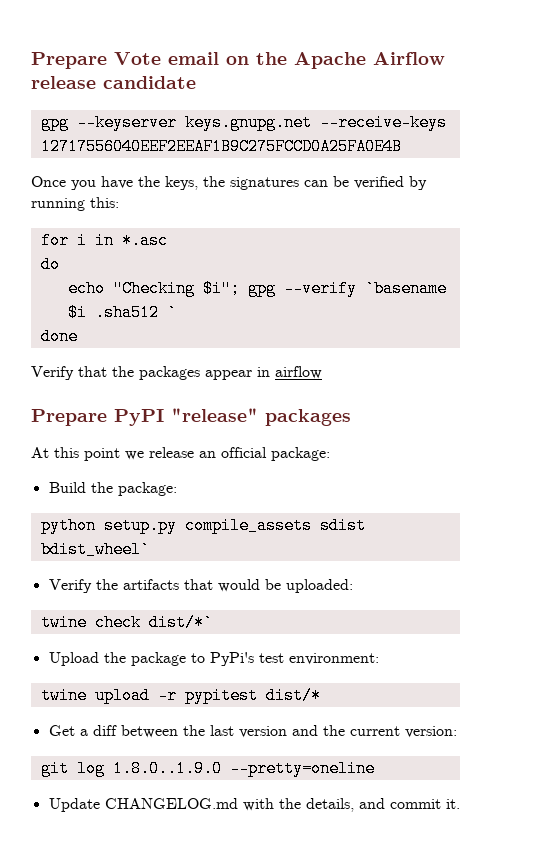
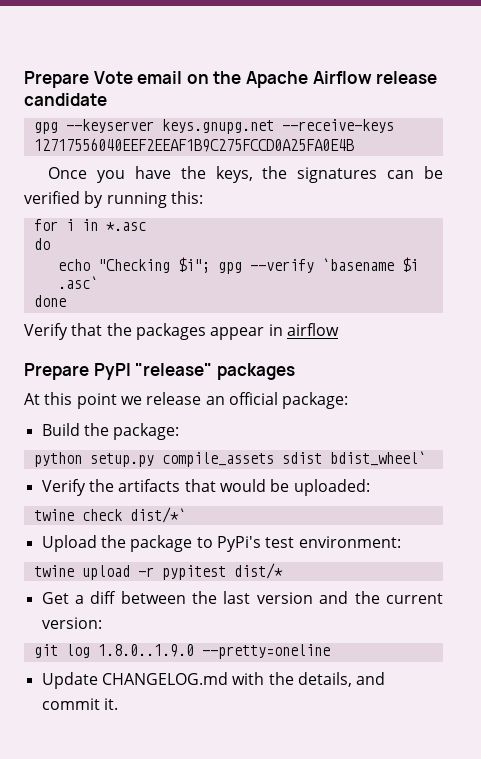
[94,304,177,321] .sha512 ` -> [57,276,98,289] .asc`

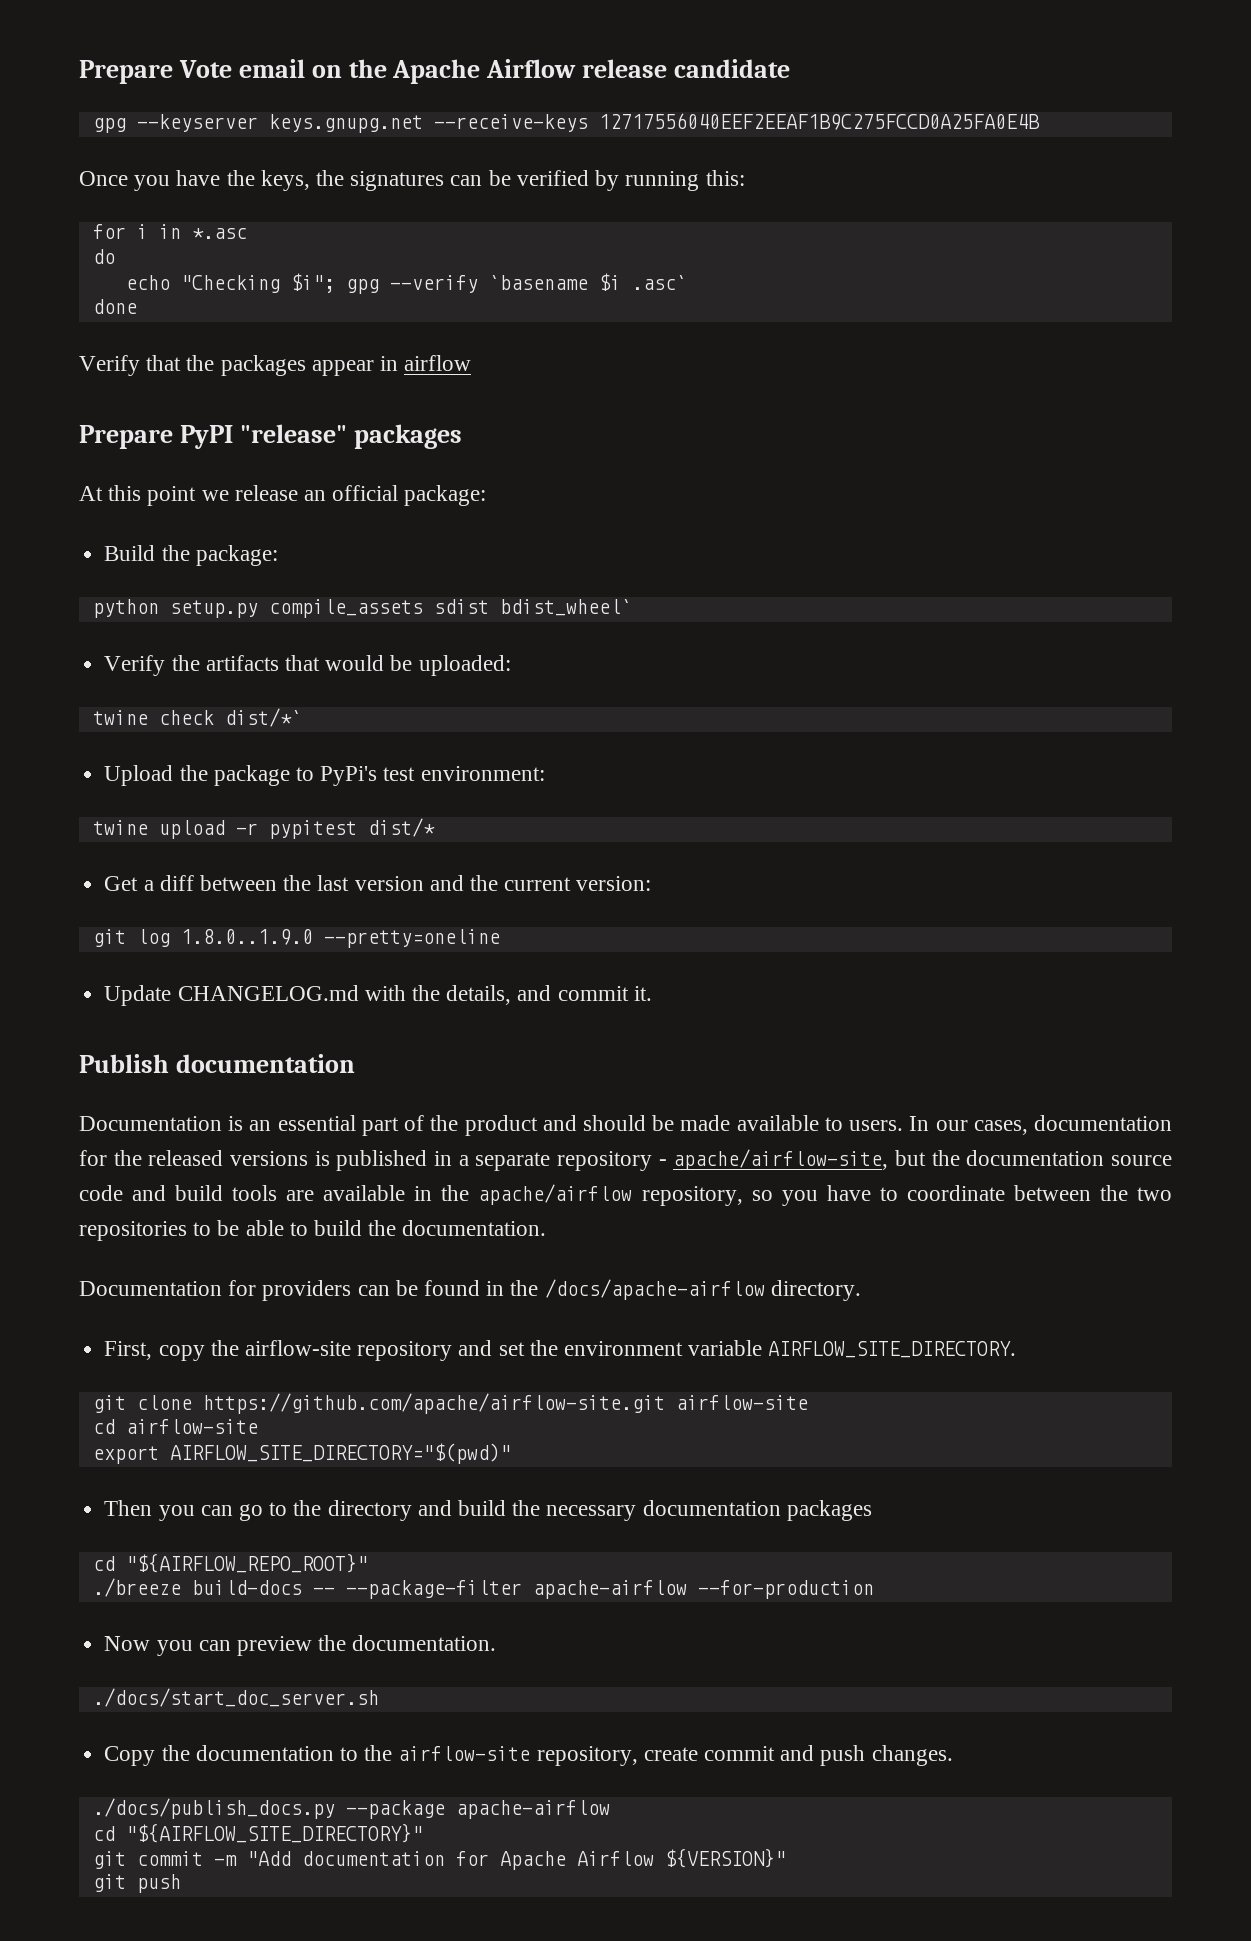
(118, 704) none -> [79,1054,355,1073] [79,1115,1172,1136] [79,1149,1172,1171] [79,1184,1172,1206] [79,1220,547,1241] [79,1279,861,1301] [104,1340,1017,1361] [92,1393,808,1414] [92,1419,258,1434] [92,1443,511,1464] [104,1500,872,1521] [92,1553,368,1573] [92,1578,874,1599] [104,1635,497,1656] [92,1688,379,1707] [104,1745,953,1766] [92,1798,610,1819] [92,1823,423,1843] [92,1848,786,1870] [92,1874,181,1893] // Publish documentation // Documentation is an essential part of the product and should be made available to users. In our cases, documentation for the released versions is published in a separate repository - apache/airflow-site, but the documentation source code and build tools are available in the apache/airflow repository, so you have to coordinate between the two repositories to be able to build the documentation. // Documentation for providers can be found in the /docs/apache-airflow directory. // First, copy the airflow-site repository and set the environment variable AIRFLOW_SITE_DIRECTORY. // git clone https://github.com/apache/airflow-site.git airflow-site // cd airflow-site // export AIRFLOW_SITE_DIRECTORY="$(pwd)" // Then you can go to the directory and build the necessary documentation packages // cd "${AIRFLOW_REPO_ROOT}" // ./breeze build-docs -- --package-filter apache-airflow --for-production // Now you can preview the documentation. // ./docs/start_doc_server.sh // Copy the documentation to the airflow-site repository, create commit and push changes. // ./docs/publish_docs.py --package apache-airflow // cd "${AIRFLOW_SITE_DIRECTORY}" // git commit -m "Add documentation for Apache Airflow ${VERSION}" // git push

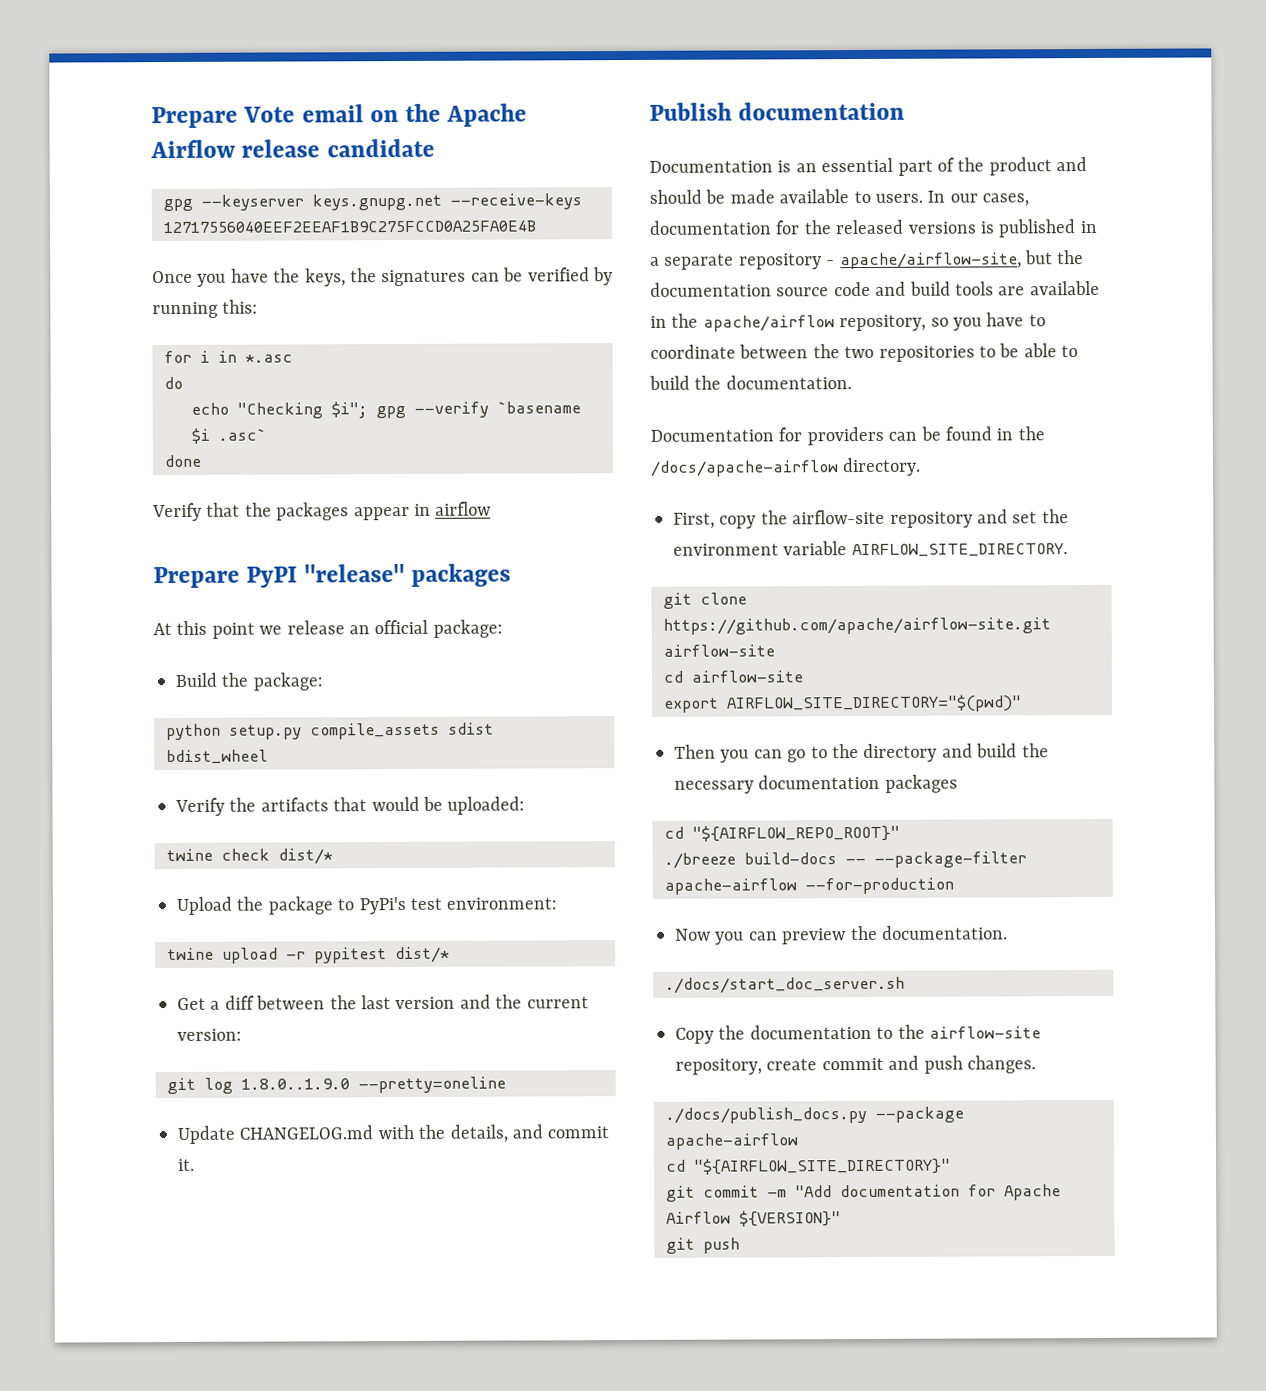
[499,599,632,616] bdist_wheel` -> [166,749,268,765] bdist_wheel
[224,708,302,727] dist/*` -> [278,848,333,865] dist/*

